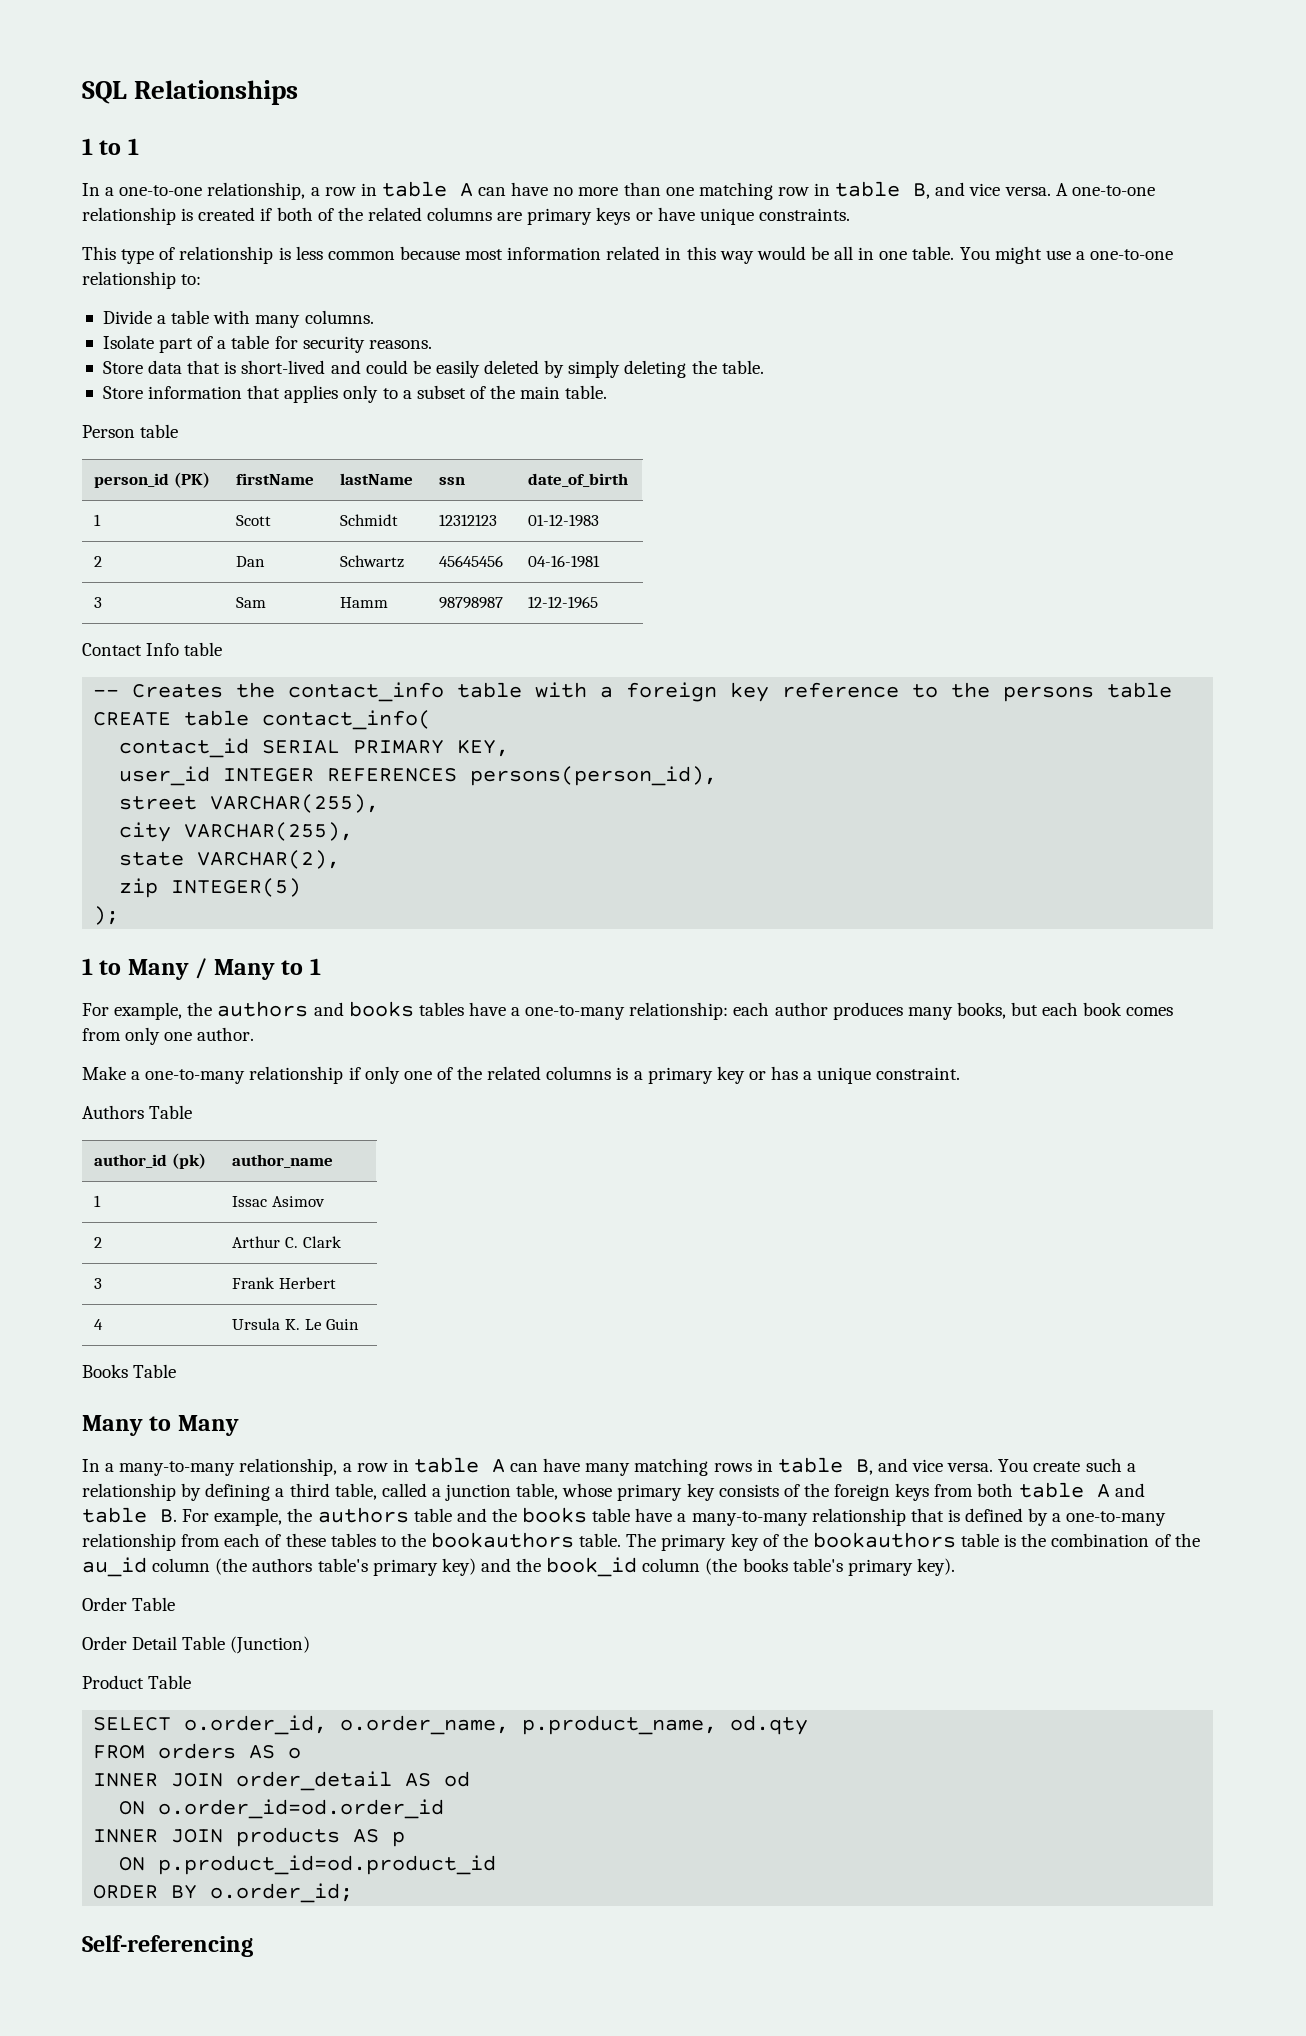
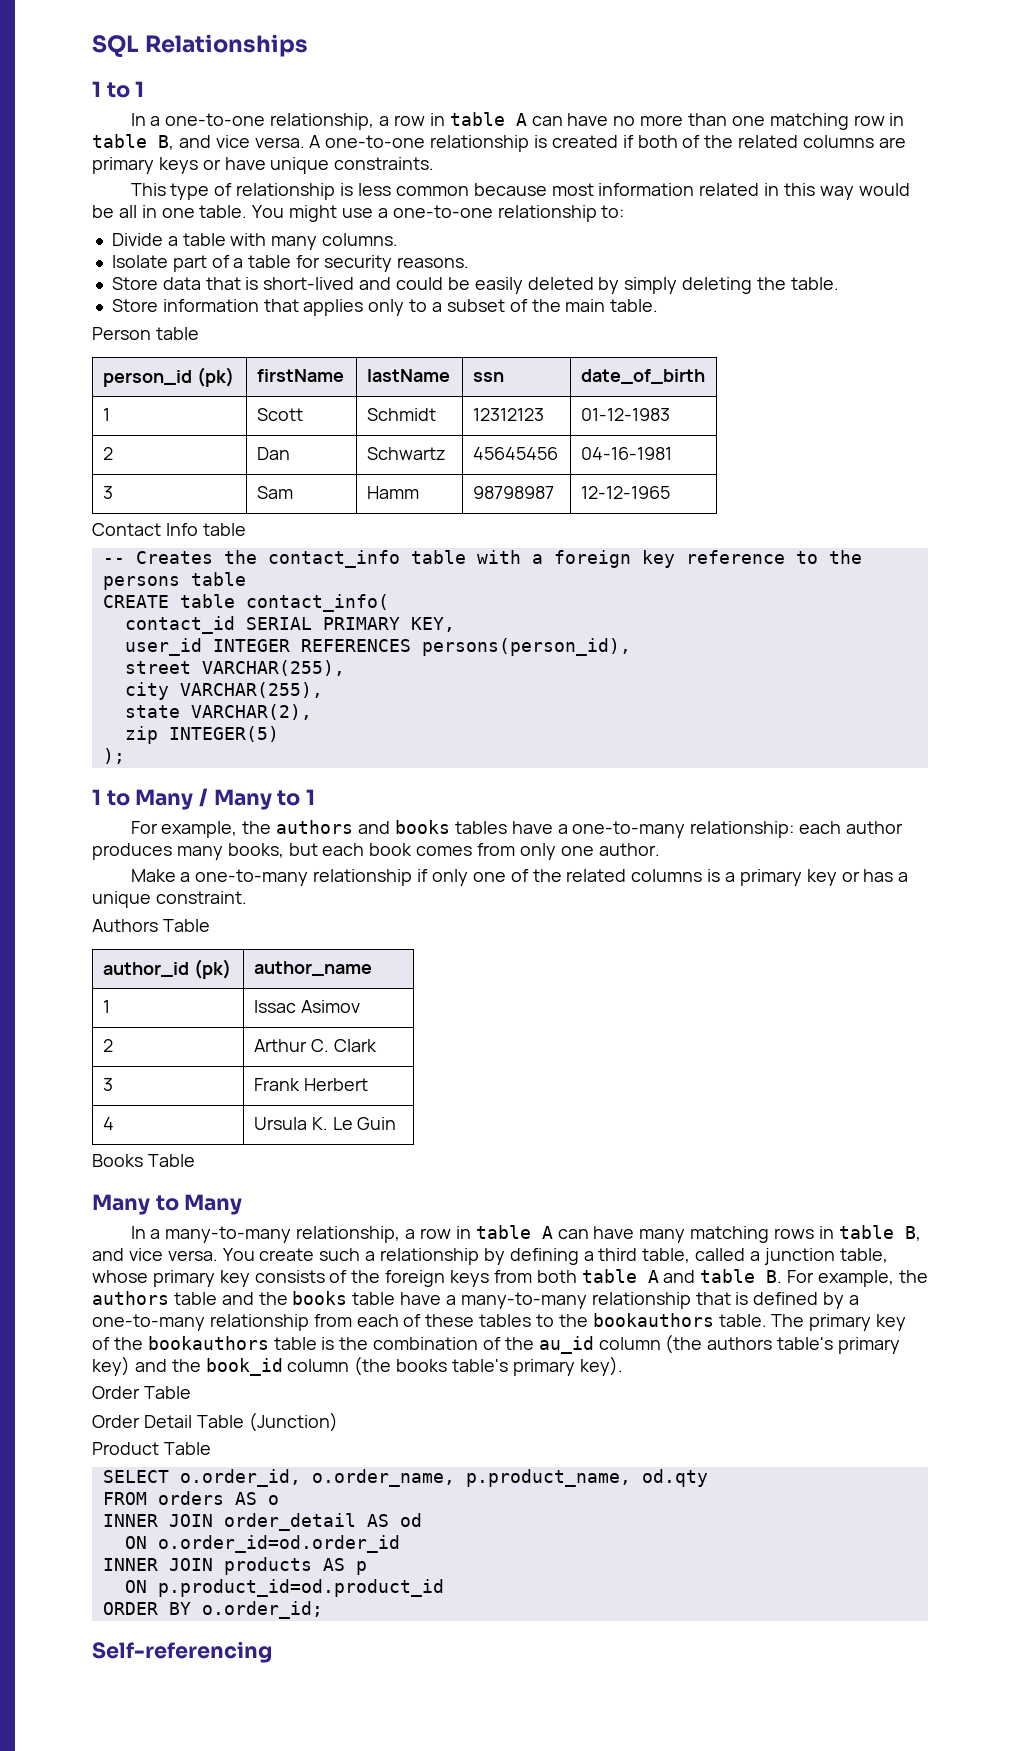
[173,472,210,488] (PK) -> [196,367,234,387] (pk)

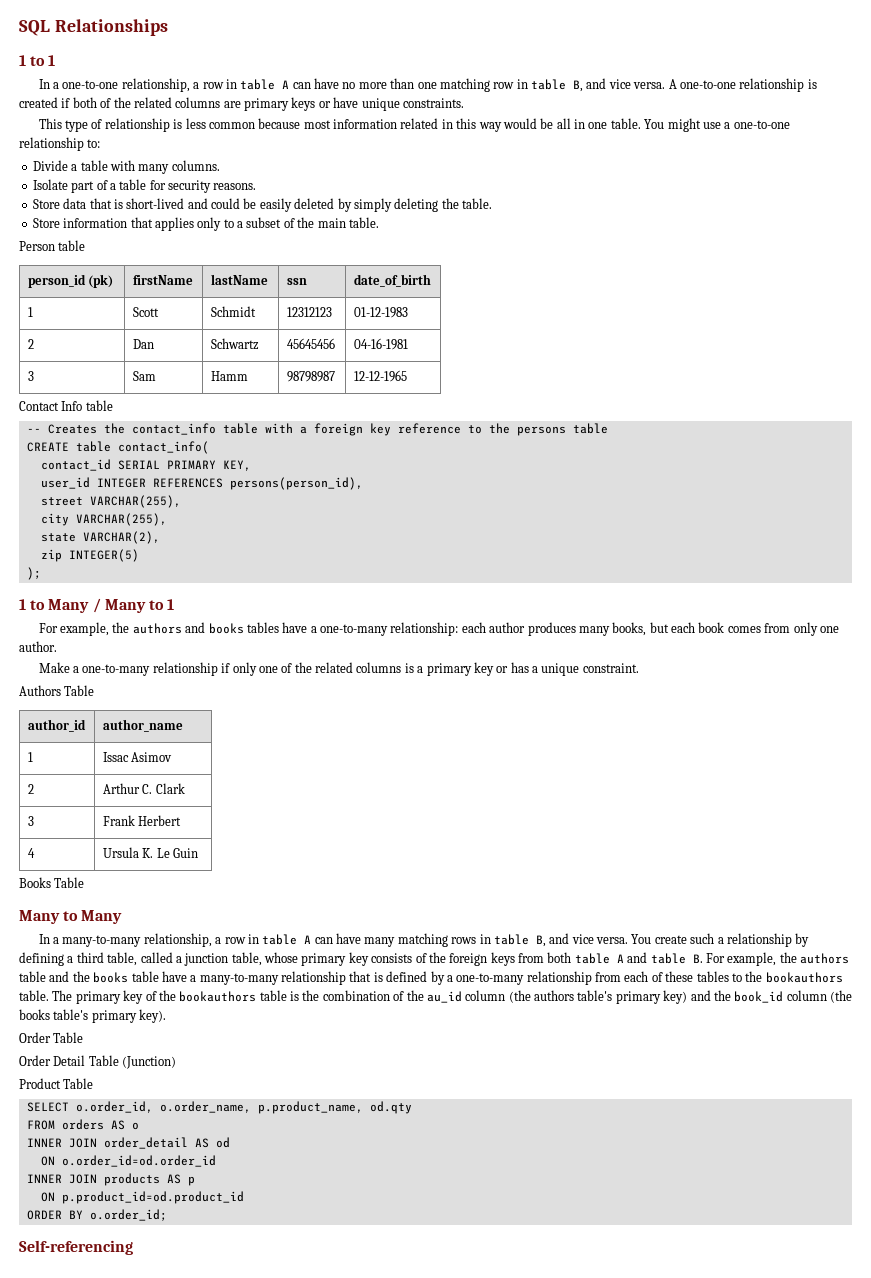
[193,959,231,979] (pk) -> (86, 725) none

